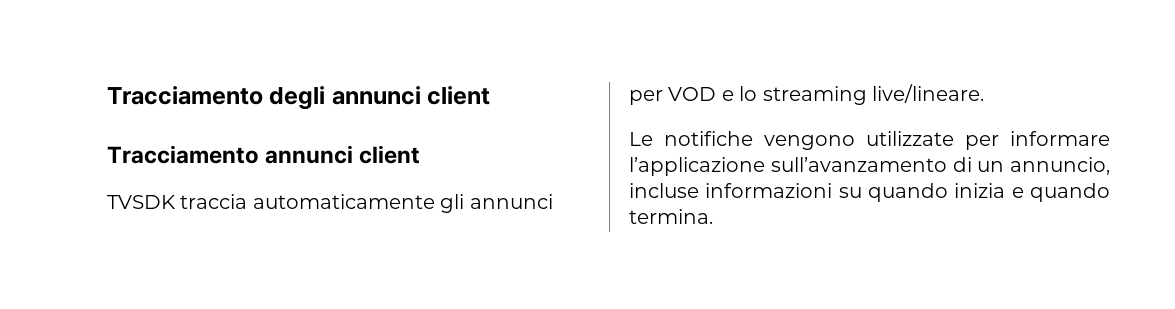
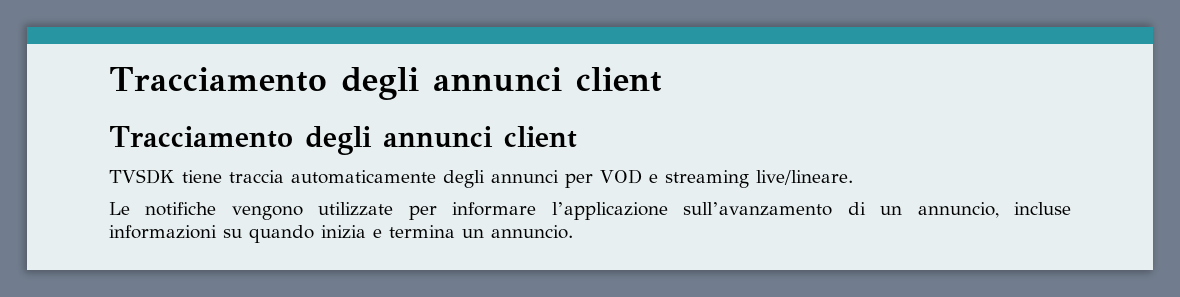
(259, 154) none -> [304,126,372,155] degli
(176, 202) none -> [182,170,222,183] tiene
[440,194,465,213] gli -> [443,170,485,188] degli
[739,86,758,101] lo -> (658, 178) none
[1030,183,1110,202] [629,209,713,224] quando termina. -> [389,225,573,239] termina un annuncio.

